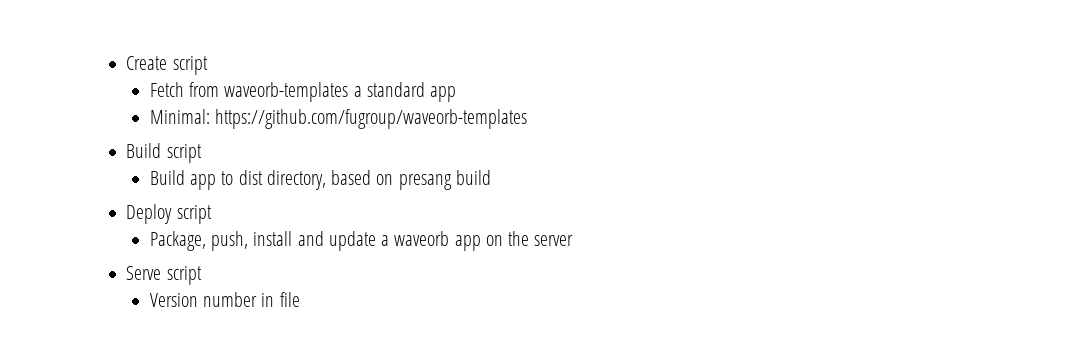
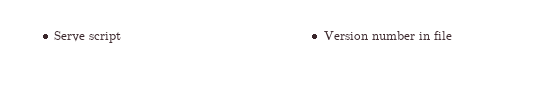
[126,56,208,75] [149,82,457,102] [149,109,528,129] [126,143,202,163] [149,170,491,190] [126,204,212,224] [149,231,574,251] Create script // Fetch from waveorb-templates a standard app // Minimal: https://github.com/fugroup/waveorb-templates // Build script // Build app to dist directory, based on presang build // Deploy script // Package, push, install and update a waveorb app on the server // -> (54, 36) none

